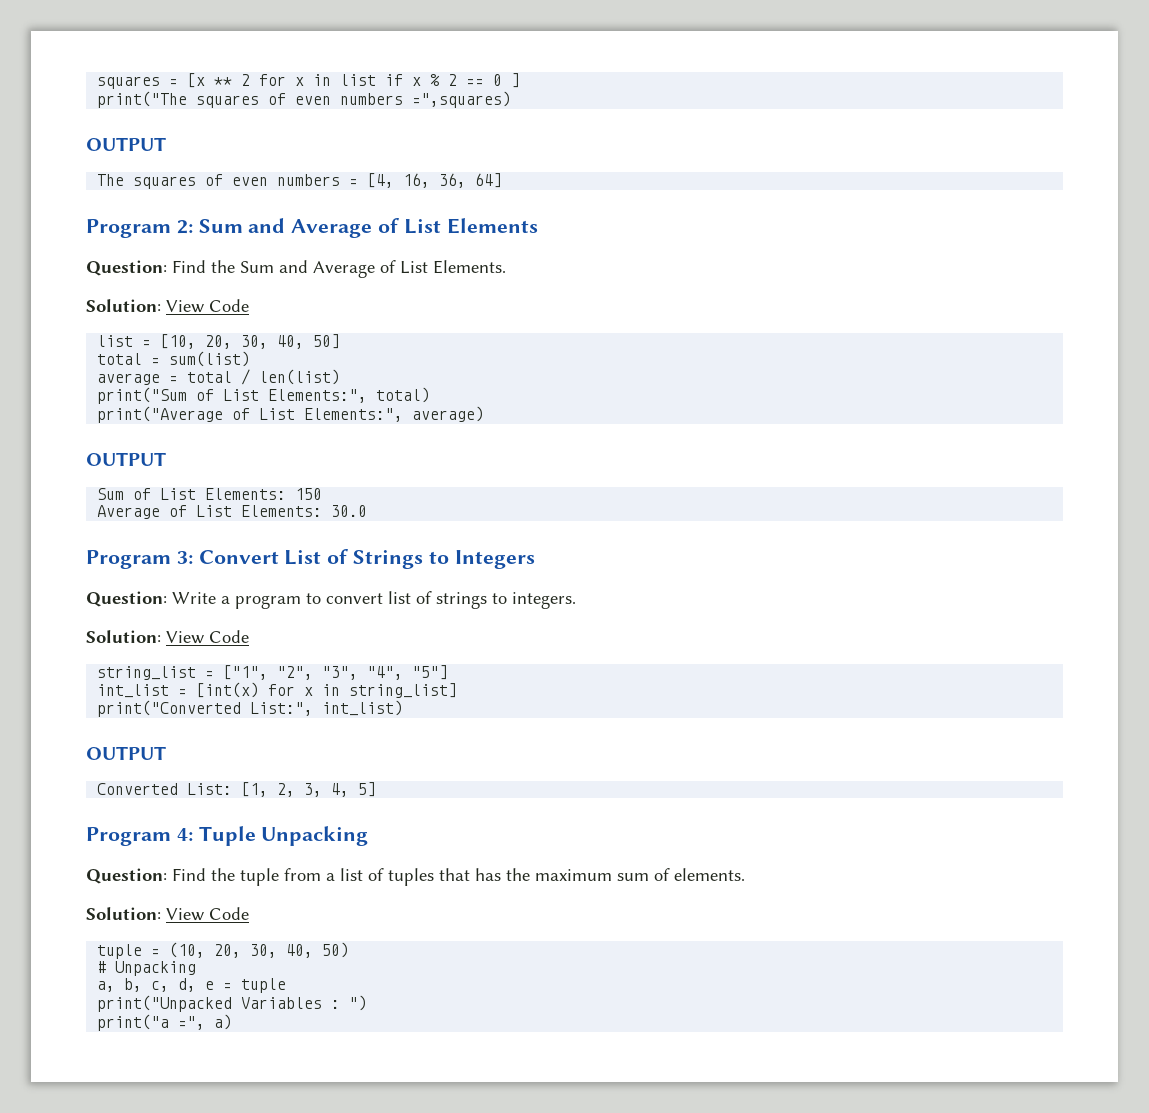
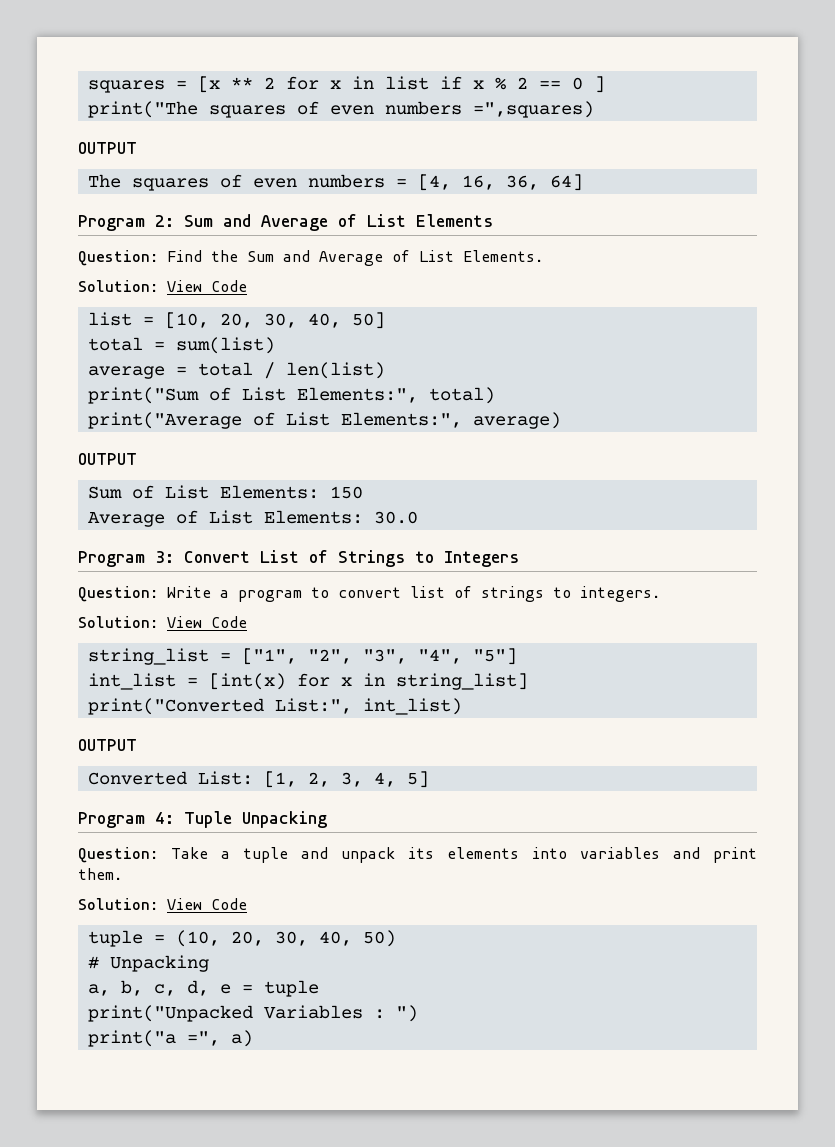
[172,868,745,886] Find the tuple from a list of tuples that has the maximum sum of elements. -> [171,847,757,863] [78,868,122,880] Take a tuple and unpack its elements into variables and print them.

